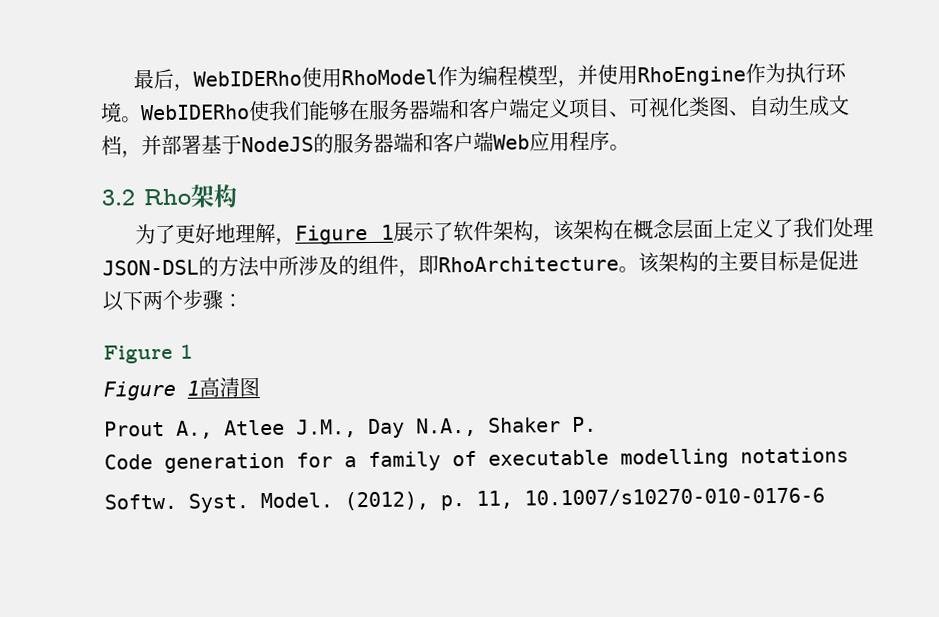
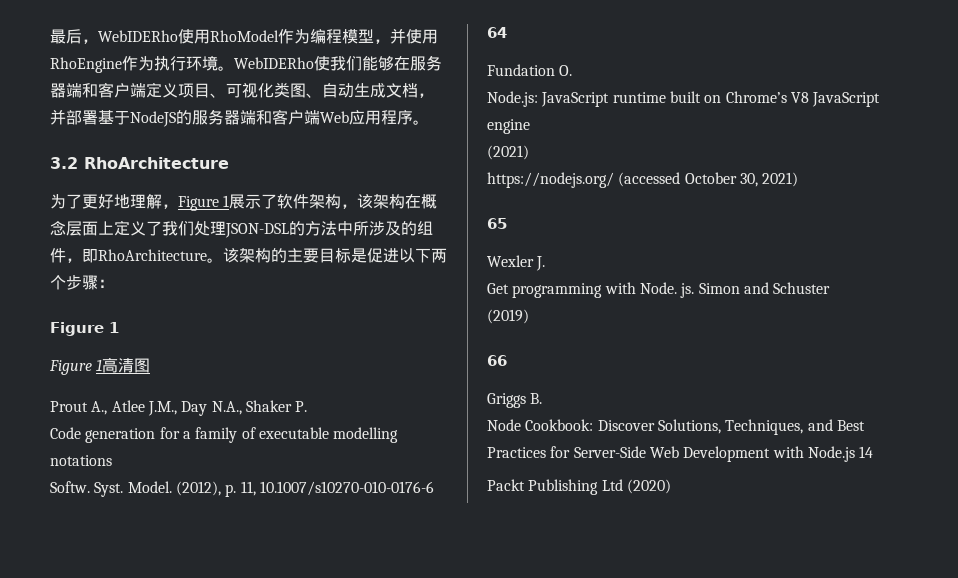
[143,184,237,208] Rho架构 -> [84,157,229,169] RhoArchitecture
(825, 497) none -> [487,27,507,38] [487,64,573,76] [487,91,881,107] [487,119,530,134] [487,145,529,160] [487,172,799,188] [487,218,507,229] [487,255,546,271] [487,282,831,298] [487,309,529,324] [487,355,507,366] [487,393,543,408] [487,419,865,435] [487,446,874,462] [487,479,671,495] // 64 // Fundation O. // Node.js: JavaScript runtime built on Chrome’s V8 JavaScript engine // (2021) // https://nodejs.org/ (accessed October 30, 2021) // 65 // Wexler J. // Get programming with Node. js. Simon and Schuster // (2019) // 66 // Griggs B. // Node Cookbook: Discover Solutions, Techniques, and Best Practices for Server-Side Web Development with Node.js 14 // Packt Publishing Ltd (2020)

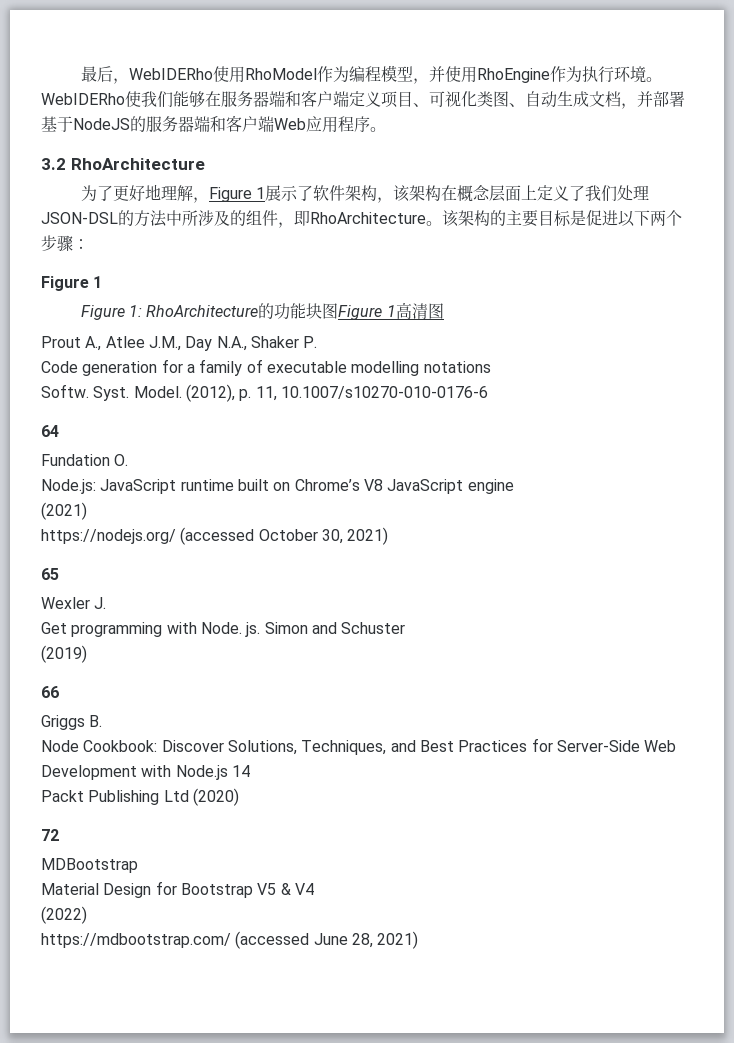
(92, 367) none -> [129,303,383,320] 1: RhoArchitecture的功能块图Figure
(671, 486) none -> [41,829,59,841] [41,858,138,873] [41,881,314,898] [41,906,87,924] [41,931,419,949] // 72 // MDBootstrap // Material Design for Bootstrap V5 & V4 // (2022) // https://mdbootstrap.com/ (accessed June 28, 2021)

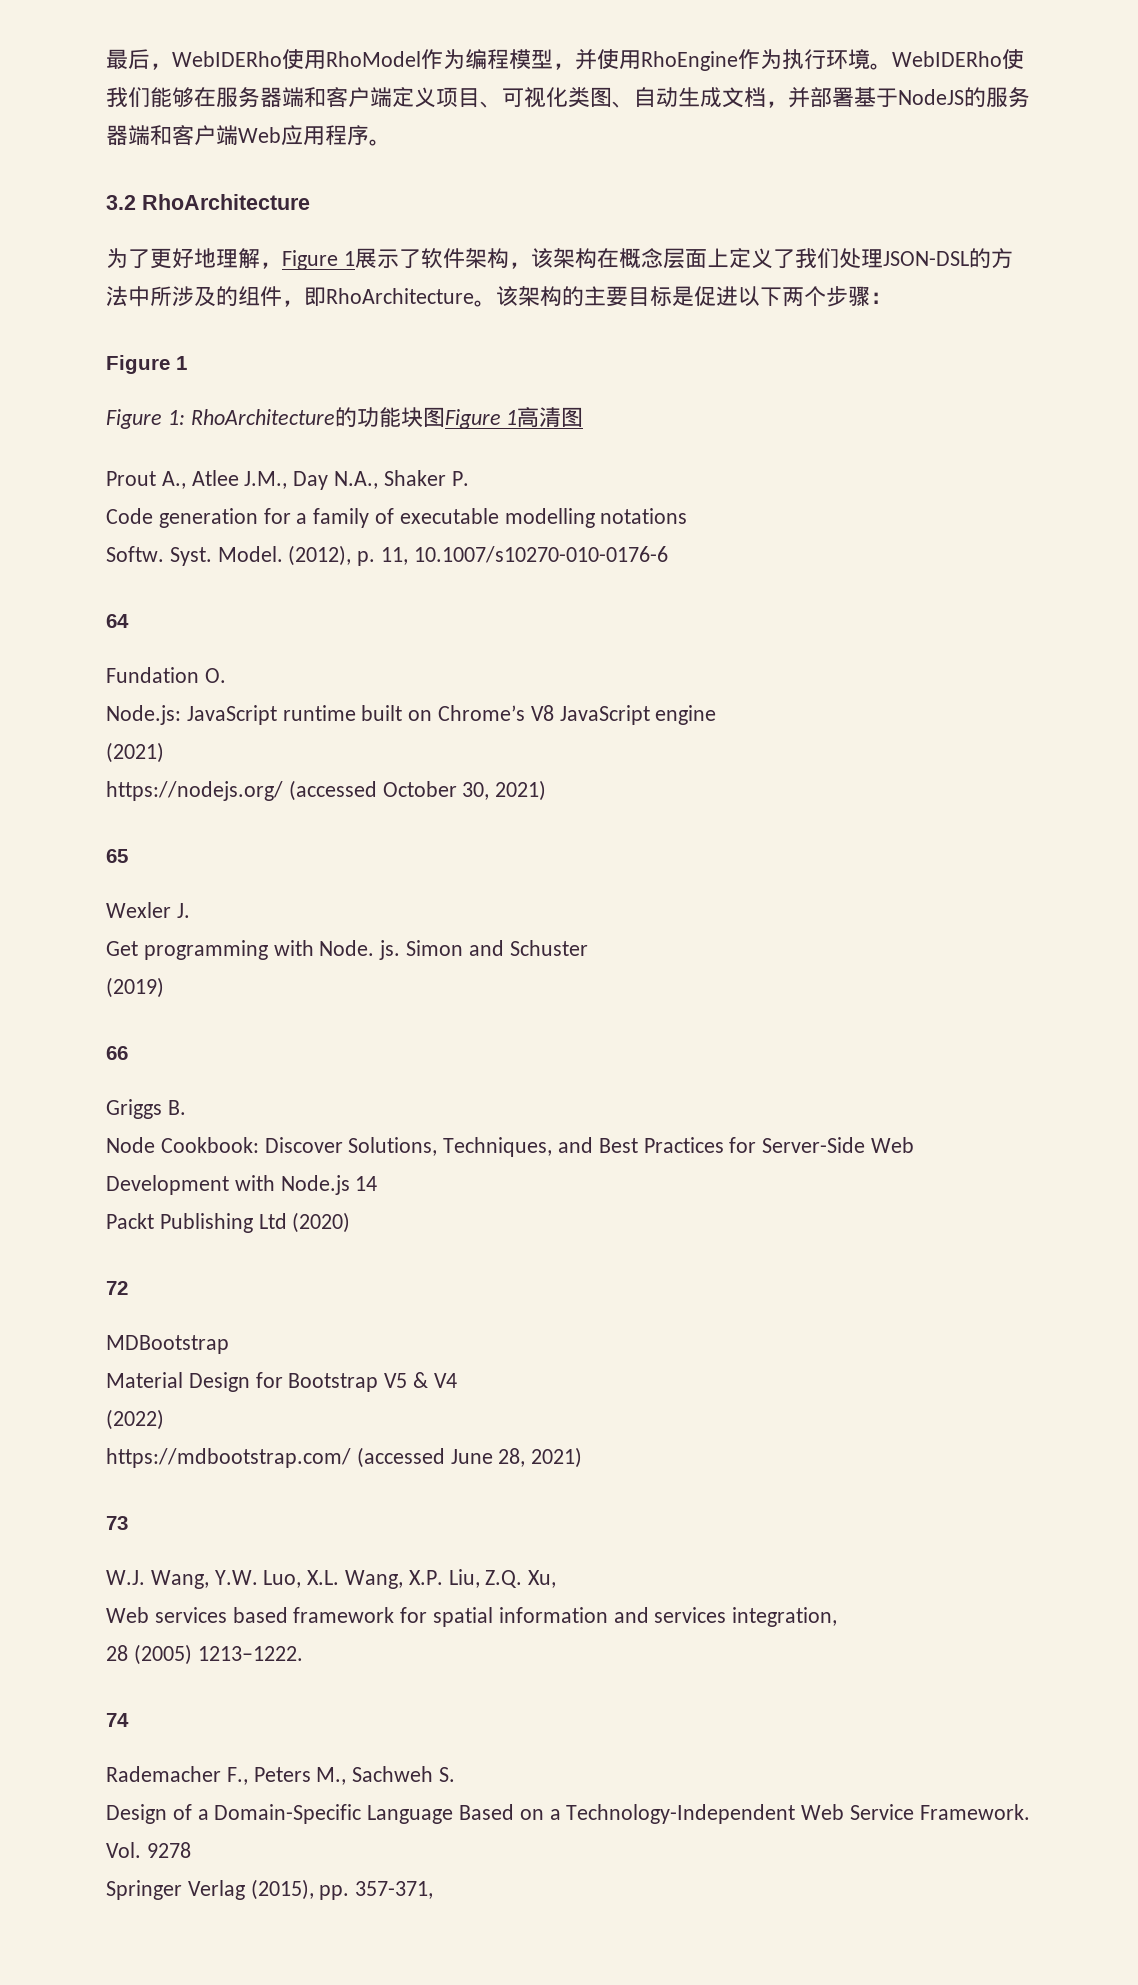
(419, 940) none -> [106,1516,128,1530] [106,1569,557,1589] [106,1607,838,1627] [106,1644,303,1665] [106,1713,129,1727] [106,1766,456,1785] [106,1804,1030,1824] [106,1842,191,1858] [106,1879,434,1900] // 73 // W.J. Wang, Y.W. Luo, X.L. Wang, X.P. Liu, Z.Q. Xu, // Web services based framework for spatial information and services integration, // 28 (2005) 1213–1222. // 74 // Rademacher F., Peters M., Sachweh S. // Design of a Domain-Specific Language Based on a Technology-Independent Web Service Framework. Vol. 9278 // Springer Verlag (2015), pp. 357-371,

